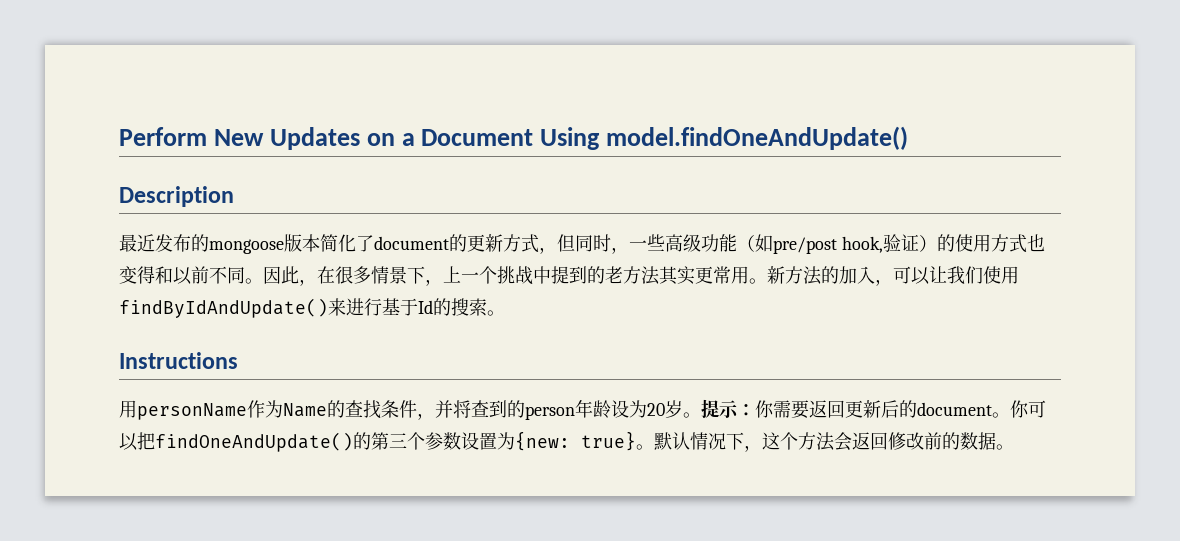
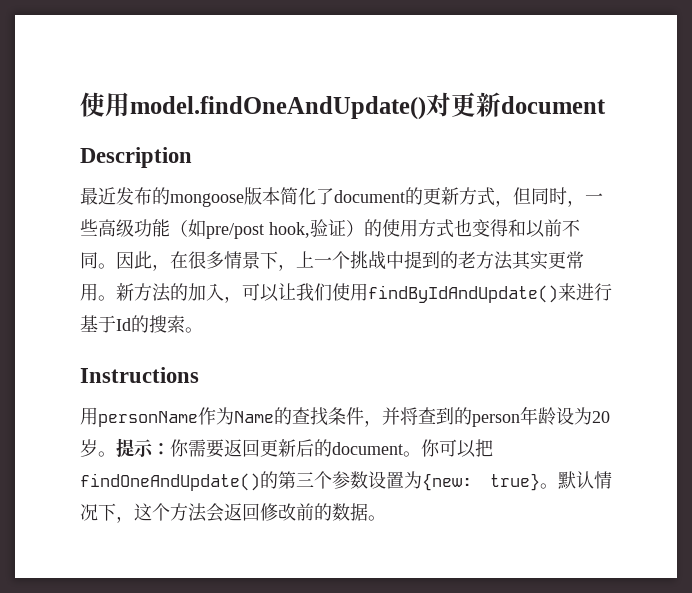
[119,127,601,150] Perform New Updates on a Document Using -> [80,92,130,117] 使用
(909, 138) none -> [426,92,606,117] 对更新document

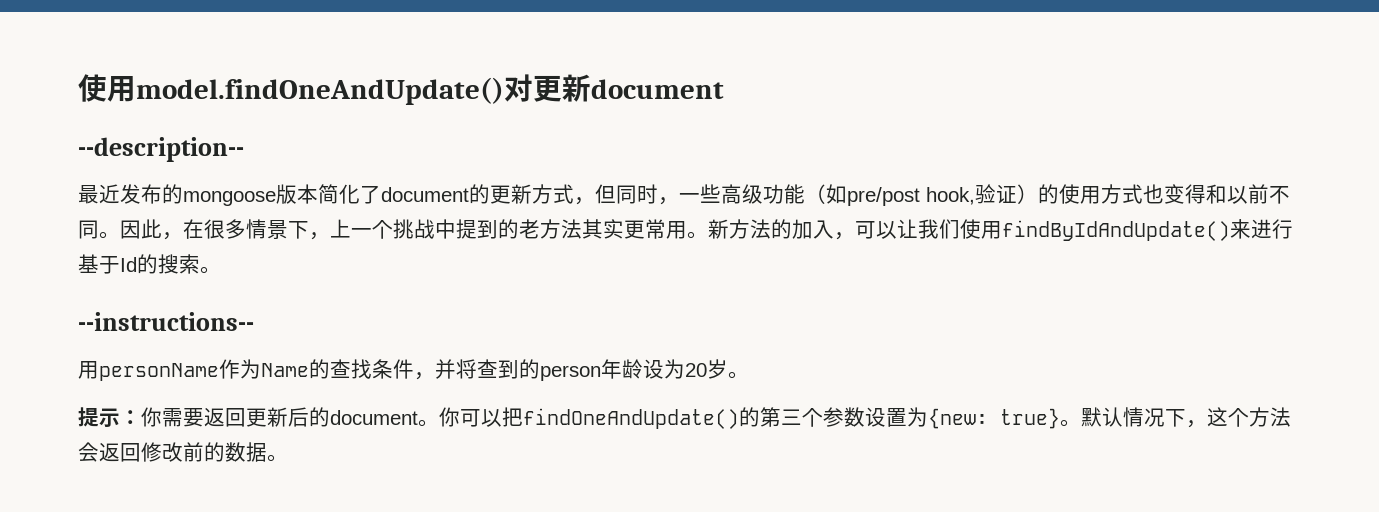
[80,147,192,168] Description -> [78,137,244,162] --description--
[80,367,199,383] Instructions -> [78,312,254,331] --instructions--
(116, 454) none -> (749, 375) //

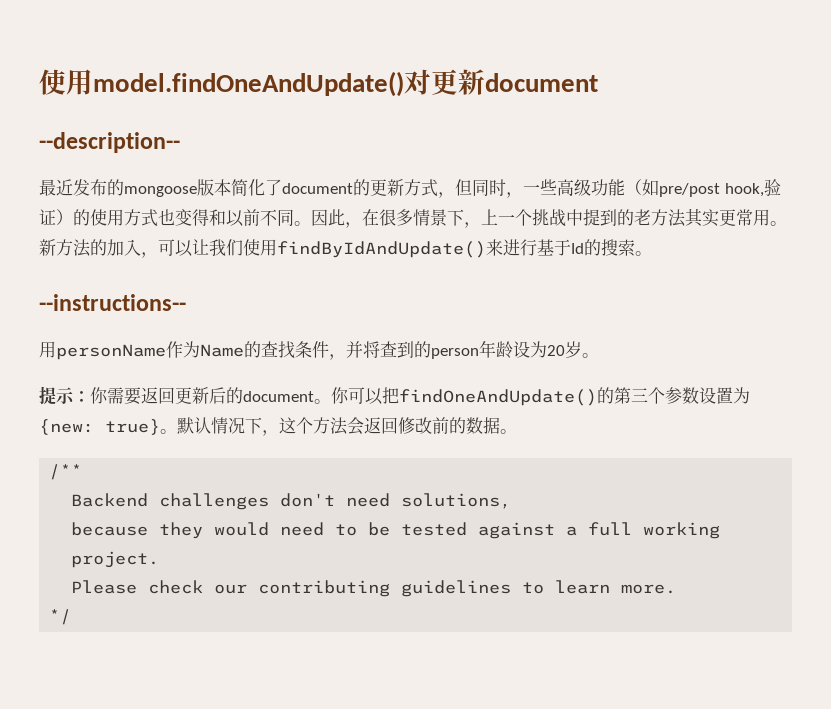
(288, 458) none -> [49,464,83,480] [71,493,512,510] [71,522,721,539] [71,551,160,568] [71,580,677,597] [49,609,72,625] // /** // Backend challenges don't need solutions, // because they would need to be tested against a full working project. // Please check our contributing guidelines to learn more. // */

